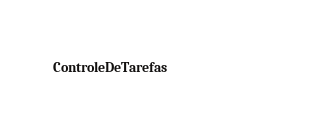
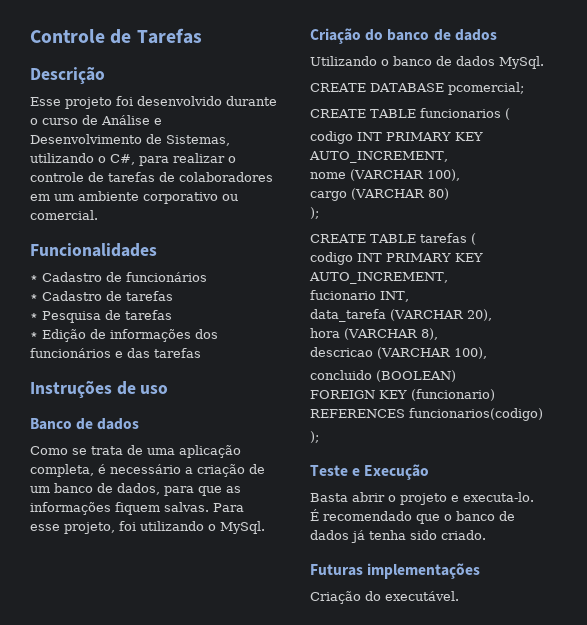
[53,61,167,72] ControleDeTarefas -> [30,28,202,44] [30,67,105,85] [30,96,277,109] [30,115,162,125] [30,134,230,146] [30,153,236,166] [30,172,273,182] [30,191,238,204] [30,210,98,220] [30,243,157,257] [30,272,207,282] [30,291,173,301] [30,310,172,323] [30,329,218,342] [30,348,201,358] [30,381,169,399] [30,418,140,430] [30,445,241,458] [30,464,265,477] [30,483,241,496] [30,502,244,515] [30,521,265,534] [310,28,497,44] [310,56,544,69] [310,82,524,95] [310,108,510,120] [310,131,483,144] [309,151,448,163] [310,169,460,181] [310,188,449,201] [310,207,319,219] [310,233,476,245] [310,252,483,265] [309,272,448,284] [310,290,409,302] [310,309,492,322] [310,328,438,340] [310,347,487,359] [310,370,456,382] [310,389,495,401] [310,408,543,421] [310,431,319,443] [310,464,430,480] [310,492,534,505] [310,509,515,524] [310,530,486,543] [310,563,481,579] [310,591,459,604] Controle de Tarefas // Descrição // Esse projeto foi desenvolvido durante o curso de Análise e Desenvolvimento de Sistemas, utilizando o C#, para realizar o controle de tarefas de colaboradores em um ambiente corporativo ou comercial. // Funcionalidades // * Cadastro de funcionários // * Cadastro de tarefas // * Pesquisa de tarefas // * Edição de informações dos funcionários e das tarefas // Instruções de uso // Banco de dados // Como se trata de uma aplicação completa, é necessário a criação de um banco de dados, para que as informações fiquem salvas. Para esse projeto, foi utilizando o MySql. // Criação do banco de dados // Utilizando o banco de dados MySql. // CREATE DATABASE pcomercial; // CREATE TABLE funcionarios ( // codigo INT PRIMARY KEY AUTO_INCREMENT, // nome (VARCHAR 100), // cargo (VARCHAR 80) // ); // CREATE TABLE tarefas ( // codigo INT PRIMARY KEY AUTO_INCREMENT, // fucionario INT, // data_tarefa (VARCHAR 20), // hora (VARCHAR 8), // descricao (VARCHAR 100), // concluido (BOOLEAN) // FOREIGN KEY (funcionario) REFERENCES funcionarios(codigo) // ); // Teste e Execução // Basta abrir o projeto e executa-lo. // É recomendado que o banco de dados já tenha sido criado. // Futuras implementações // Criação do executável.

